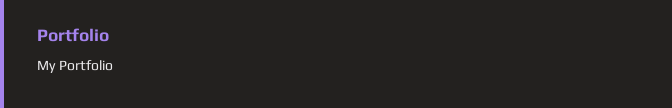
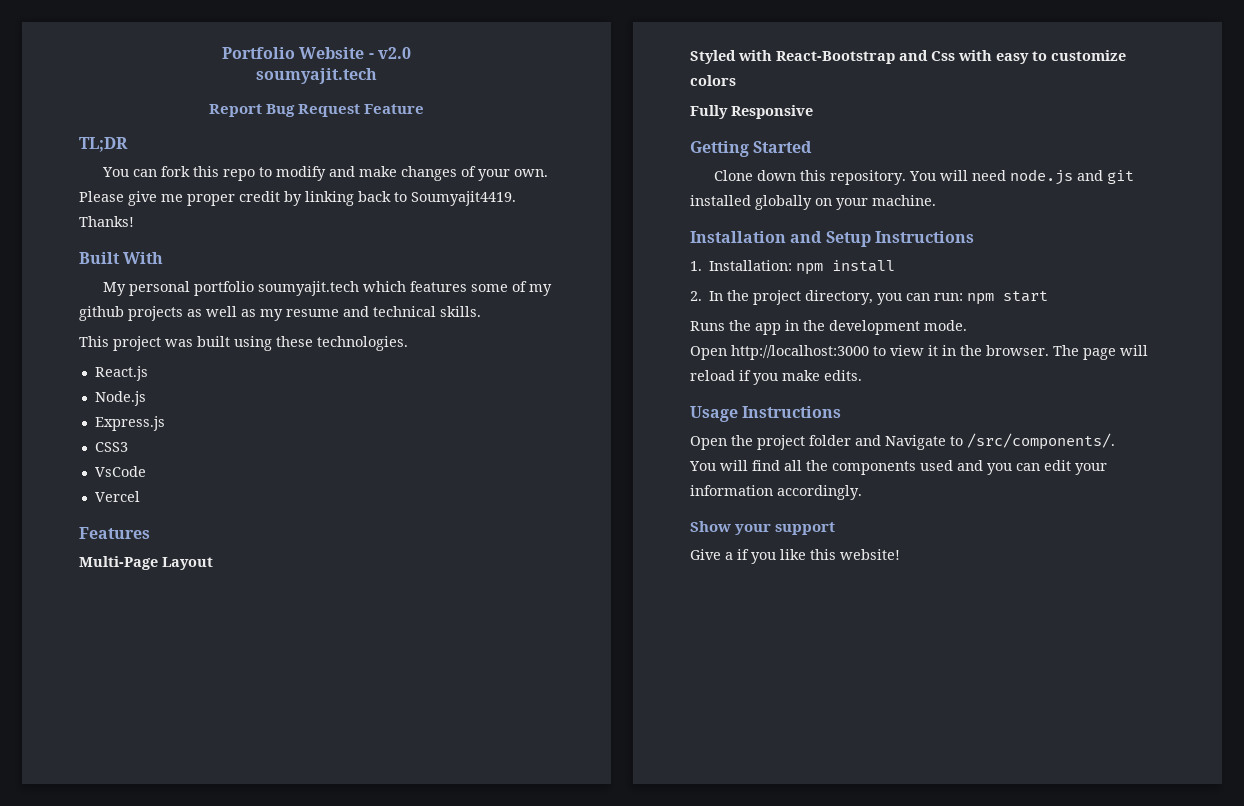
[37,28,109,42] [37,60,113,73] Portfolio // My Portfolio -> [222,47,411,59] [256,68,377,84] [208,104,425,117] [79,137,128,152] [101,166,548,181] [79,191,516,206] [79,216,134,227] [79,252,164,264] [102,281,552,296] [79,306,481,321] [79,336,408,351] [94,366,148,381] [94,391,146,406] [94,416,165,431] [94,442,128,452] [94,466,146,477] [94,491,140,502] [79,527,150,539] [79,556,213,570] [690,50,1126,64] [690,75,736,86] [690,105,813,119] [690,141,813,157] [713,169,1134,185] [690,195,936,210] [690,231,974,247] [690,260,896,275] [690,290,1049,305] [690,320,967,335] [690,345,1148,360] [690,370,862,385] [690,406,842,422] [690,433,1115,450] [689,460,1107,475] [690,485,862,500] [690,521,836,535] [690,549,900,564] Portfolio Website - v2.0 // soumyajit.tech // Report Bug Request Feature // TL;DR // You can fork this repo to modify and make changes of your own. Please give me proper credit by linking back to Soumyajit4419. Thanks! // Built With // My personal portfolio soumyajit.tech which features some of my github projects as well as my resume and technical skills. // This project was built using these technologies. // React.js // Node.js // Express.js // CSS3 // VsCode // Vercel // Features // Multi-Page Layout // Styled with React-Bootstrap and Css with easy to customize colors // Fully Responsive // Getting Started // Clone down this repository. You will need node.js and git installed globally on your machine. // Installation and Setup Instructions // 1. Installation: npm install // 2. In the project directory, you can run: npm start // Runs the app in the development mode. // Open http://localhost:3000 to view it in the browser. The page will reload if you make edits. // Usage Instructions // Open the project folder and Navigate to /src/components/. // You will find all the components used and you can edit your information accordingly. // Show your support // Give a if you like this website!

